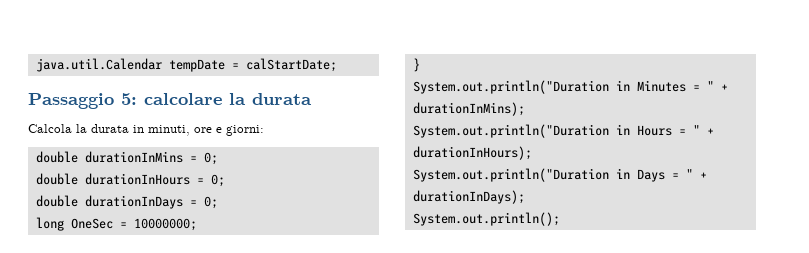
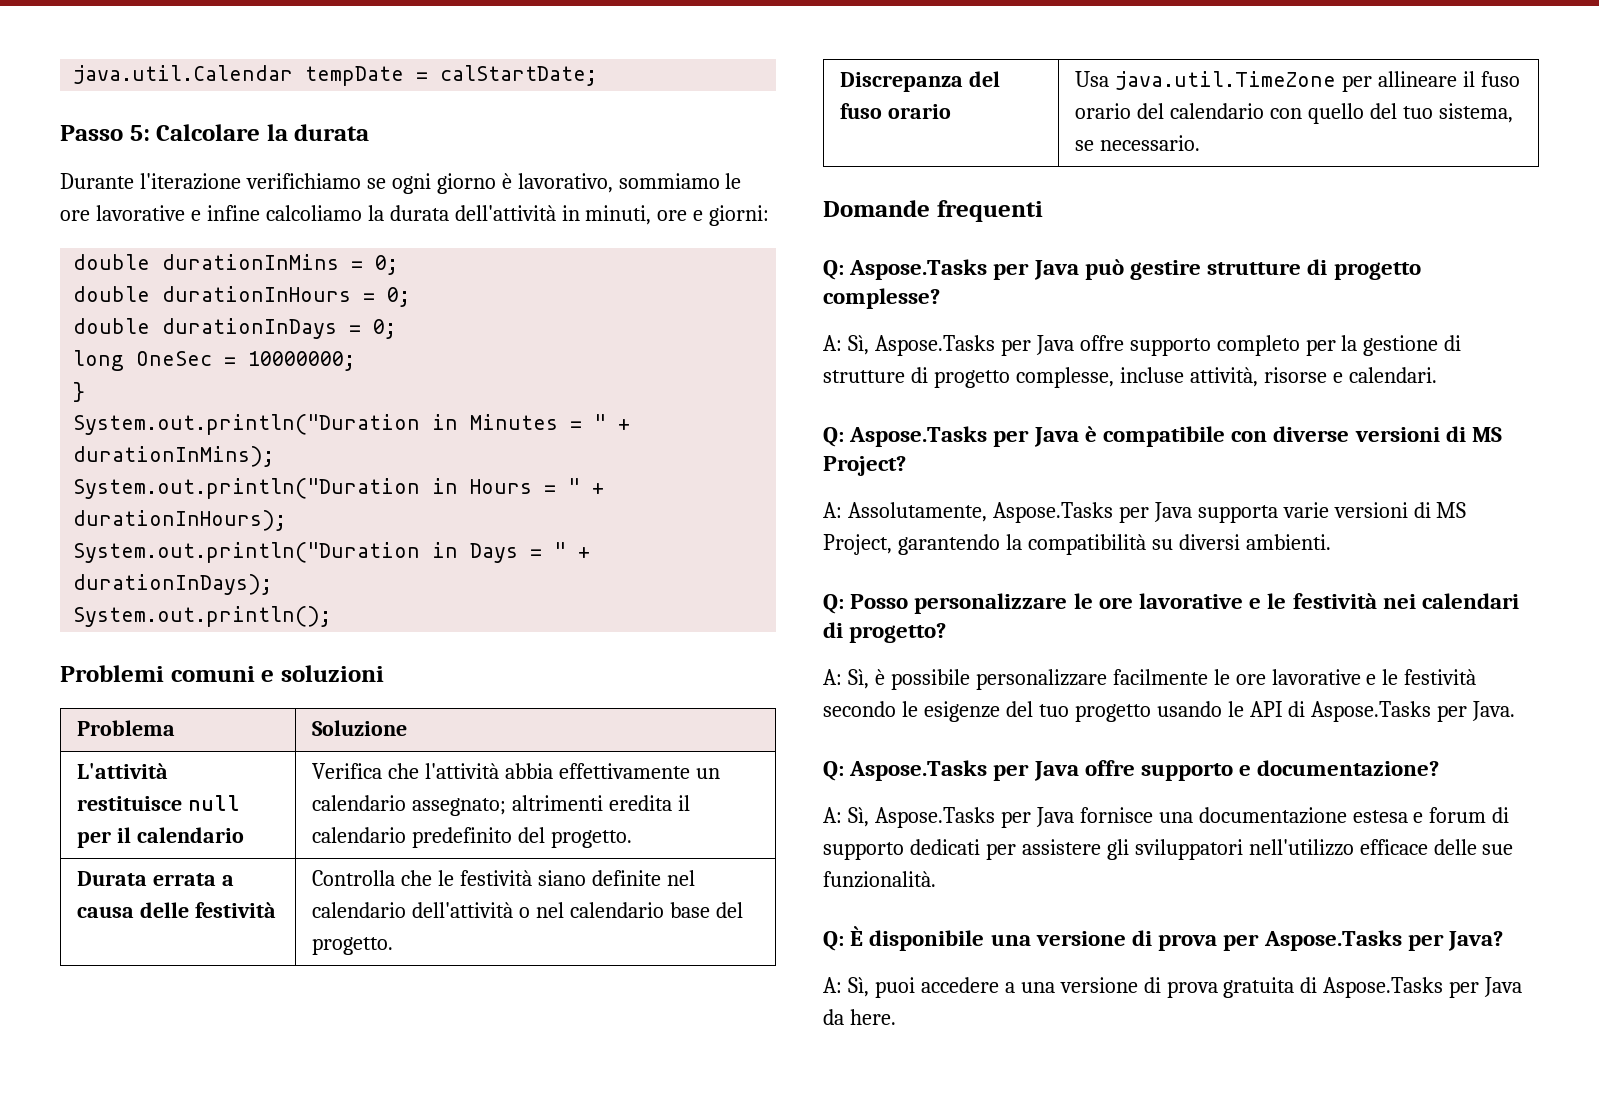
[28,93,222,109] Passaggio 5: calcolare -> [60,124,261,141] Passo 5: Calcolare
[28,124,129,133] Calcola la durata -> [60,173,742,194] [60,205,556,221] Durante l'iterazione verifichiamo se ogni giorno è lavorativo, sommiamo le ore lavorative e infine calcoliamo la durata dell'attività
(560, 219) none -> [60,665,384,682] [77,720,176,736] [312,720,408,736] [77,763,169,779] [77,795,241,811] [77,827,245,848] [312,763,720,779] [312,795,691,816] [312,827,633,848] [77,871,235,886] [77,902,277,918] [312,870,695,886] [312,902,743,918] [312,937,394,955] [840,71,1001,92] [840,103,952,119] [1075,71,1520,92] [1075,103,1513,124] [1075,135,1201,151] [823,200,1043,222] [823,259,1421,280] [823,288,940,309] [823,335,1462,356] [823,367,1437,388] [823,426,1503,447] [823,456,906,476] [823,502,1467,523] [823,534,1331,555] [823,593,1520,614] [823,622,947,643] [823,669,1477,690] [823,701,1516,722] [823,760,1440,781] [823,807,1510,828] [823,839,1514,860] [823,871,936,888] [823,926,1504,951] [823,977,1523,998] [823,1009,896,1025] // Problemi comuni e soluzioni // Problema | Soluzione // L'attività restituisce null per il calendario | Verifica che l'attività abbia effettivamente un calendario assegnato; altrimenti eredita il calendario predefinito del progetto. // Durata errata a causa delle festività | Controlla che le festività siano definite nel calendario dell'attività o nel calendario base del progetto. // Discrepanza del fuso orario | Usa java.util.TimeZone per allineare il fuso orario del calendario con quello del tuo sistema, se necessario. // Domande frequenti // Q: Aspose.Tasks per Java può gestire strutture di progetto complesse? // A: Sì, Aspose.Tasks per Java offre supporto completo per la gestione di strutture di progetto complesse, incluse attività, risorse e calendari. // Q: Aspose.Tasks per Java è compatibile con diverse versioni di MS Project? // A: Assolutamente, Aspose.Tasks per Java supporta varie versioni di MS Project, garantendo la compatibilità su diversi ambienti. // Q: Posso personalizzare le ore lavorative e le festività nei calendari di progetto? // A: Sì, è possibile personalizzare facilmente le ore lavorative e le festività secondo le esigenze del tuo progetto usando le API di Aspose.Tasks per Java. // Q: Aspose.Tasks per Java offre supporto e documentazione? // A: Sì, Aspose.Tasks per Java fornisce una documentazione estesa e forum di supporto dedicati per assistere gli sviluppatori nell'utilizzo efficace delle sue funzionalità. // Q: È disponibile una versione di prova per Aspose.Tasks per Java? // A: Sì, puoi accedere a una versione di prova gratuita di Aspose.Tasks per Java da here.

